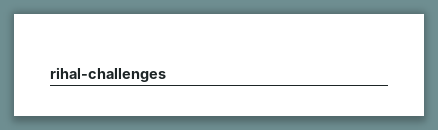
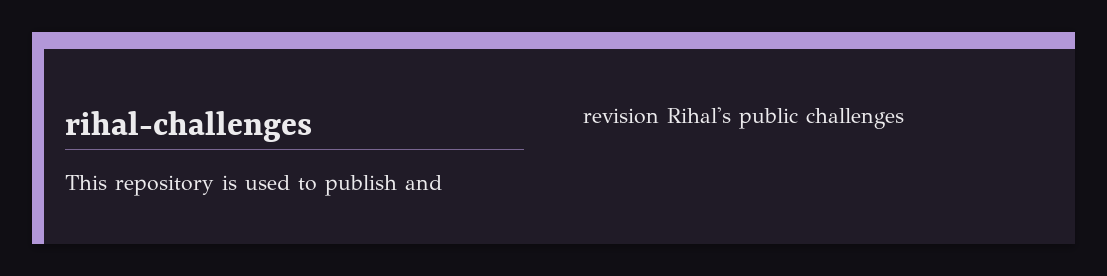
(166, 74) none -> [65,175,442,196] [583,107,904,129] // This repository is used to publish and revision Rihal's public challenges

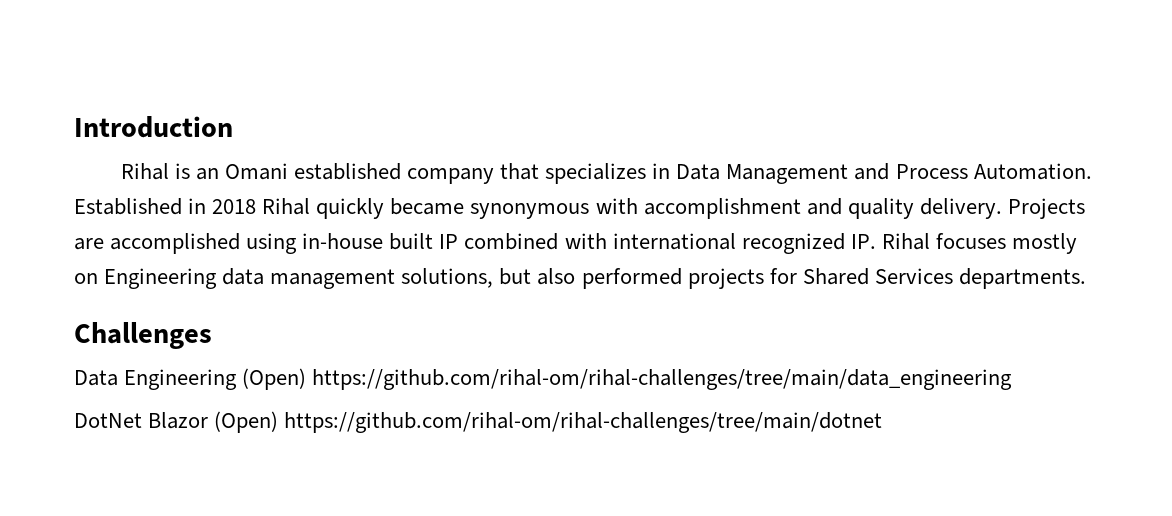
[65,111,312,142] [65,175,442,196] [583,107,904,129] rihal-challenges // This repository is used to publish and revision Rihal's public challenges -> [74,116,233,138] [120,163,1092,184] [74,198,1085,219] [74,233,1077,254] [74,268,1086,289] [74,322,212,349] [74,368,1013,390] [74,411,883,433] Introduction // Rihal is an Omani established company that specializes in Data Management and Process Automation. Established in 2018 Rihal quickly became synonymous with accomplishment and quality delivery. Projects are accomplished using in-house built IP combined with international recognized IP. Rihal focuses mostly on Engineering data management solutions, but also performed projects for Shared Services departments. // Challenges // Data Engineering (Open) https://github.com/rihal-om/rihal-challenges/tree/main/data_engineering // DotNet Blazor (Open) https://github.com/rihal-om/rihal-challenges/tree/main/dotnet

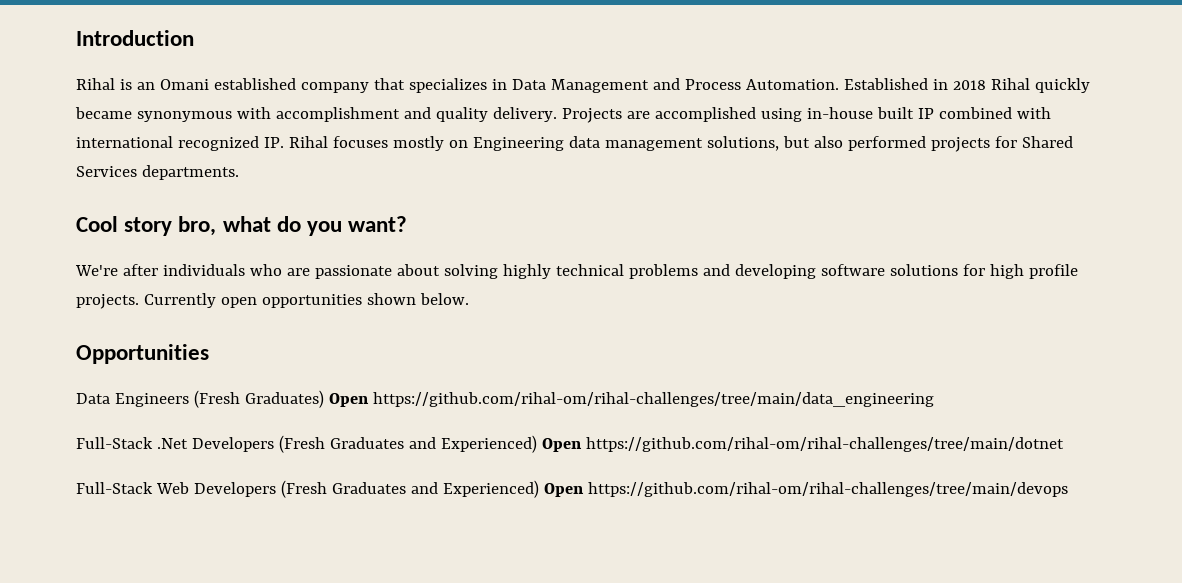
[74,322,212,349] [74,368,1013,390] [74,411,883,433] Challenges // Data Engineering (Open) https://github.com/rihal-om/rihal-challenges/tree/main/data_engineering // DotNet Blazor (Open) https://github.com/rihal-om/rihal-challenges/tree/main/dotnet -> [76,216,408,236] [75,264,1078,279] [76,293,469,309] [76,344,209,364] [76,390,934,408] [76,435,1064,453] [76,480,1068,498] Cool story bro, what do you want? // We're after individuals who are passionate about solving highly technical problems and developing software solutions for high profile projects. Currently open opportunities shown below. // Opportunities // Data Engineers (Fresh Graduates) Open https://github.com/rihal-om/rihal-challenges/tree/main/data_engineering // Full-Stack .Net Developers (Fresh Graduates and Experienced) Open https://github.com/rihal-om/rihal-challenges/tree/main/dotnet // Full-Stack Web Developers (Fresh Graduates and Experienced) Open https://github.com/rihal-om/rihal-challenges/tree/main/devops

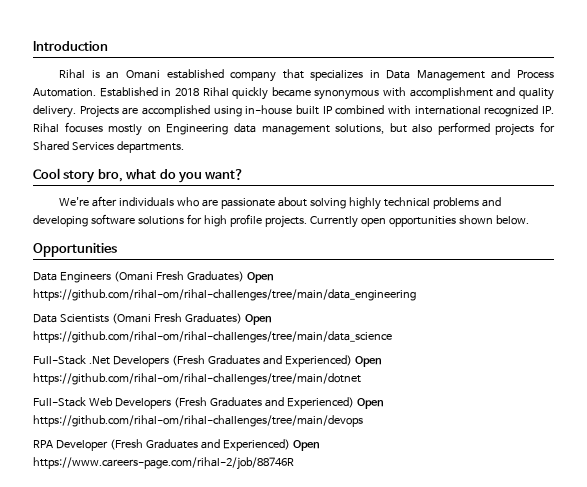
[193,390,240,408] (Fresh -> [113,271,184,282] (Omani Fresh
(934, 399) none -> [33,313,272,325] [33,331,392,343] // Data Scientists (Omani Fresh Graduates) Open https://github.com/rihal-om/rihal-challenges/tree/main/data_science
(1068, 489) none -> [33,439,320,451] [33,457,294,470] // RPA Developer (Fresh Graduates and Experienced) Open https://www.careers-page.com/rihal-2/job/88746R

